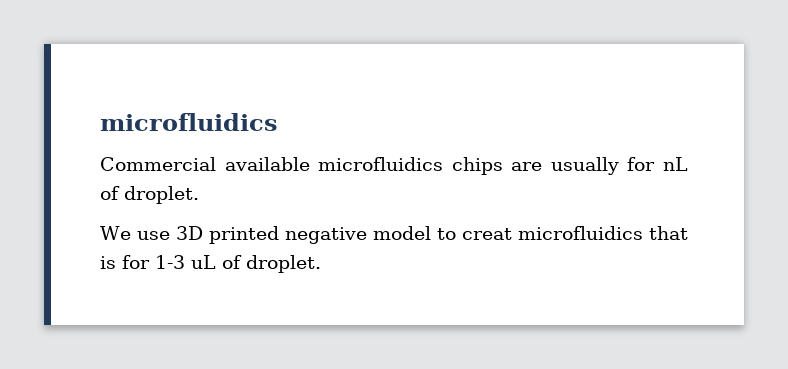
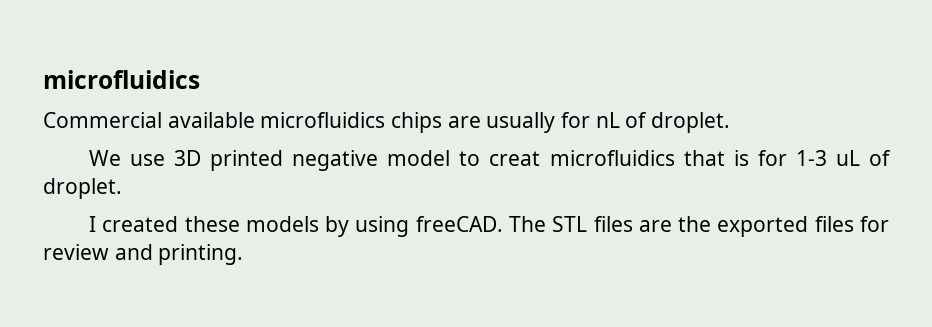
(321, 264) none -> [88,216,890,237] [43,244,244,265] // I created these models by using freeCAD. The STL files are the exported files for review and printing.

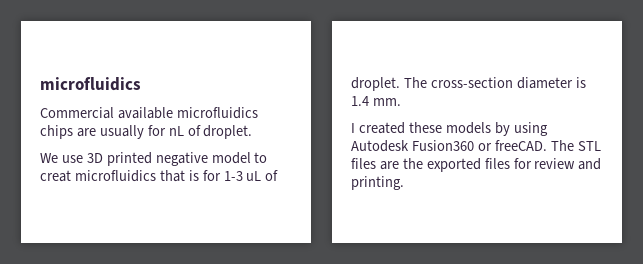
(122, 188) none -> [403,77,586,89] [351,96,401,106] The cross-section diameter is 1.4 mm.
(410, 226) none -> [351,140,492,152] Autodesk Fusion360 or

